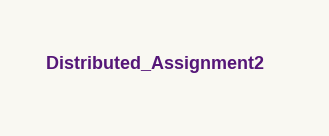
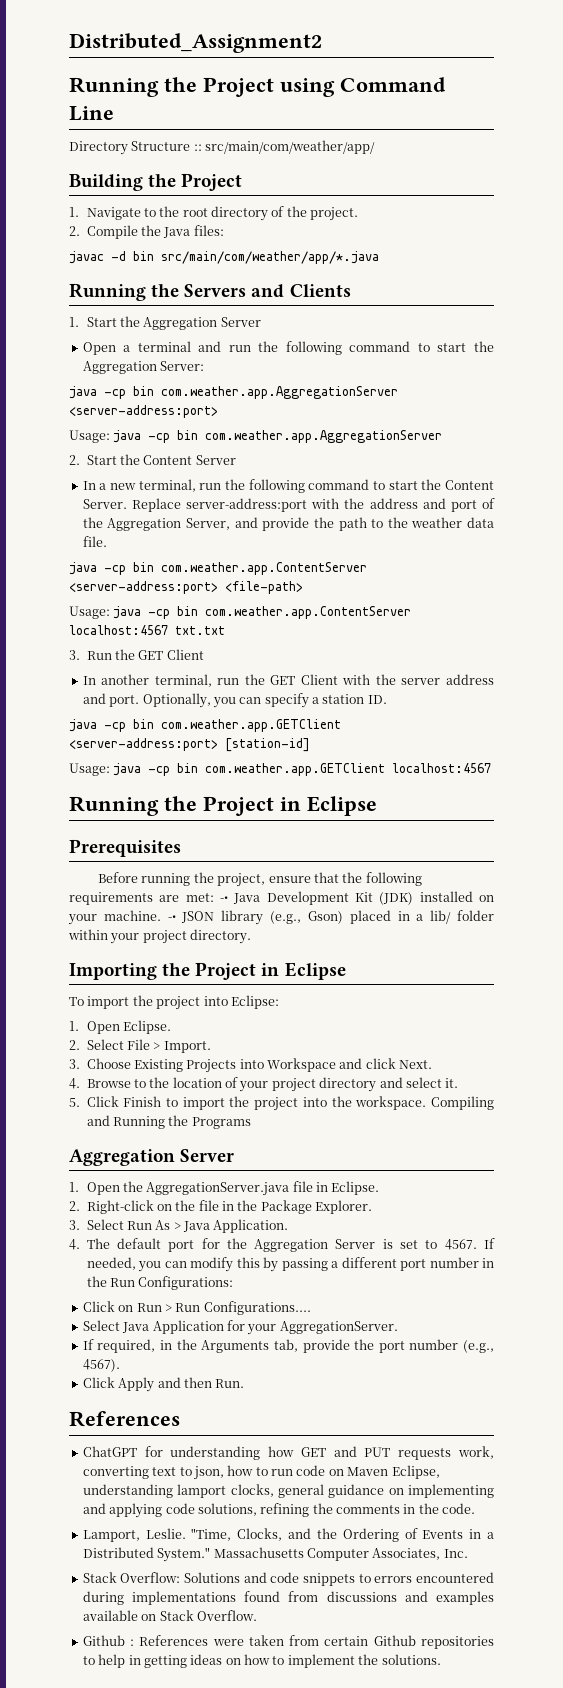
(264, 64) none -> [69,77,446,97] [69,106,114,121] [69,140,376,155] [69,173,243,191] [69,206,359,221] [69,225,224,239] [69,251,379,264] [69,283,351,301] [69,316,261,330] [82,341,494,355] [82,361,205,374] [69,386,398,399] [69,405,218,418] [69,430,443,443] [69,454,236,465] [82,479,495,493] [82,498,495,512] [82,517,494,531] [82,536,107,547] [69,562,367,575] [69,581,303,594] [69,606,412,619] [69,625,225,635] [69,649,204,660] [82,674,494,687] [82,693,387,708] [69,719,341,732] [69,738,310,752] [69,763,492,776] [69,796,377,816] [69,839,181,857] [98,872,422,887] [69,891,494,905] [68,910,494,925] [68,929,252,944] [69,962,346,980] [69,995,279,1010] [69,1020,171,1034] [69,1039,211,1053] [69,1058,433,1073] [69,1077,459,1092] [69,1096,495,1111] [86,1115,251,1129] [69,1149,235,1166] [69,1181,380,1196] [69,1200,373,1214] [69,1219,289,1233] [69,1238,496,1252] [86,1257,495,1272] [86,1276,234,1290] [82,1301,311,1315] [82,1320,398,1335] [82,1339,494,1353] [82,1359,120,1372] [82,1377,245,1392] [69,1411,180,1427] [82,1446,494,1460] [82,1465,440,1480] [82,1484,494,1498] [82,1503,476,1518] [82,1528,494,1542] [82,1547,468,1562] [82,1572,494,1586] [82,1591,494,1605] [82,1610,257,1621] [82,1635,494,1649] [82,1654,441,1668] // Running the Project using Command Line // Directory Structure :: src/main/com/weather/app/ // Building the Project // 1. Navigate to the root directory of the project. // 2. Compile the Java files: // javac -d bin src/main/com/weather/app/*.java // Running the Servers and Clients // 1. Start the Aggregation Server // Open a terminal and run the following command to start the Aggregation Server: // java -cp bin com.weather.app.AggregationServer <server-address:port> // Usage: java -cp bin com.weather.app.AggregationServer // 2. Start the Content Server // In a new terminal, run the following command to start the Content Server. Replace server-address:port with the address and port of the Aggregation Server, and provide the path to the weather data file. // java -cp bin com.weather.app.ContentServer <server-address:port> <file-path> // Usage: java -cp bin com.weather.app.ContentServer localhost:4567 txt.txt // 3. Run the GET Client // In another terminal, run the GET Client with the server address and port. Optionally, you can specify a station ID. // java -cp bin com.weather.app.GETClient <server-address:port> [station-id] // Usage: java -cp bin com.weather.app.GETClient localhost:4567 // Running the Project in Eclipse // Prerequisites // Before running the project, ensure that the following requirements are met: -• Java Development Kit (JDK) installed on your machine. -• JSON library (e.g., Gson) placed in a lib/ folder within your project directory. // Importing the Project in Eclipse // To import the project into Eclipse: // 1. Open Eclipse. // 2. Select File > Import. // 3. Choose Existing Projects into Workspace and click Next. // 4. Browse to the location of your project directory and select it. // 5. Click Finish to import the project into the workspace. Compiling and Running the Programs // Aggregation Server // 1. Open the AggregationServer.java file in Eclipse. // 2. Right-click on the file in the Package Explorer. // 3. Select Run As > Java Application. // 4. The default port for the Aggregation Server is set to 4567. If needed, you can modify this by passing a different port number in the Run Configurations: // Click on Run > Run Configurations.... // Select Java Application for your AggregationServer. // If required, in the Arguments tab, provide the port number (e.g., 4567). // Click Apply and then Run. // References // ChatGPT for understanding how GET and PUT requests work, converting text to json, how to run code on Maven Eclipse, understanding lamport clocks, general guidance on implementing and applying code solutions, refining the comments in the code. // Lamport, Leslie. "Time, Clocks, and the Ordering of Events in a Distributed System." Massachusetts Computer Associates, Inc. // Stack Overflow: Solutions and code snippets to errors encountered during implementations found from discussions and examples available on Stack Overflow. // Github : References were taken from certain Github repositories to help in getting ideas on how to implement the solutions.

